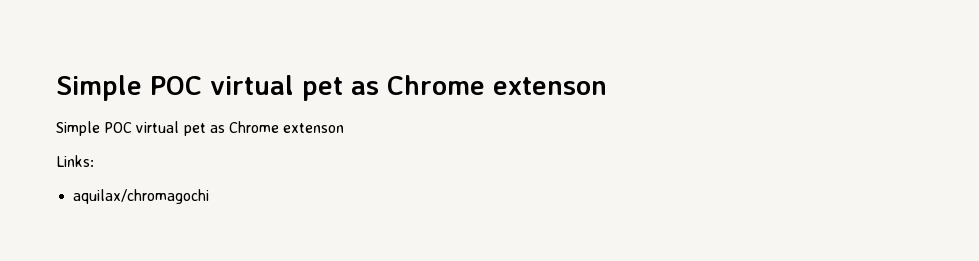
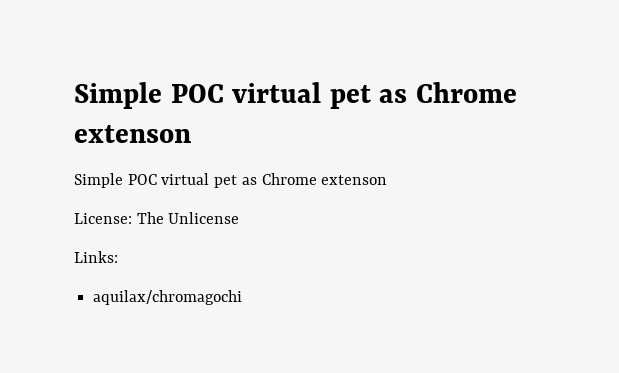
(345, 128) none -> [74,212,240,224] // License: The Unlicense

